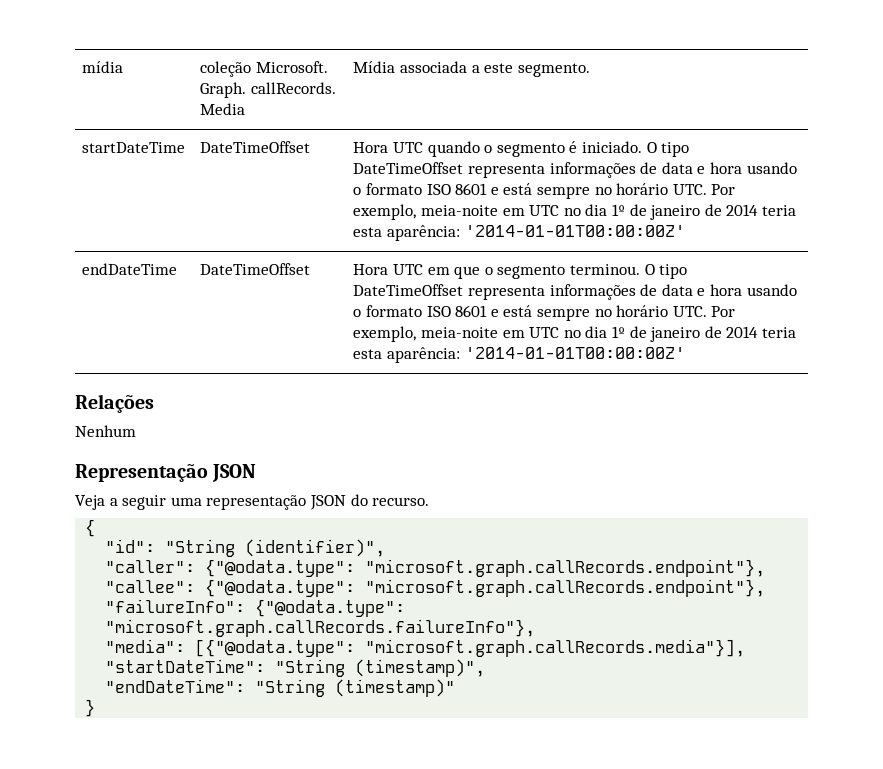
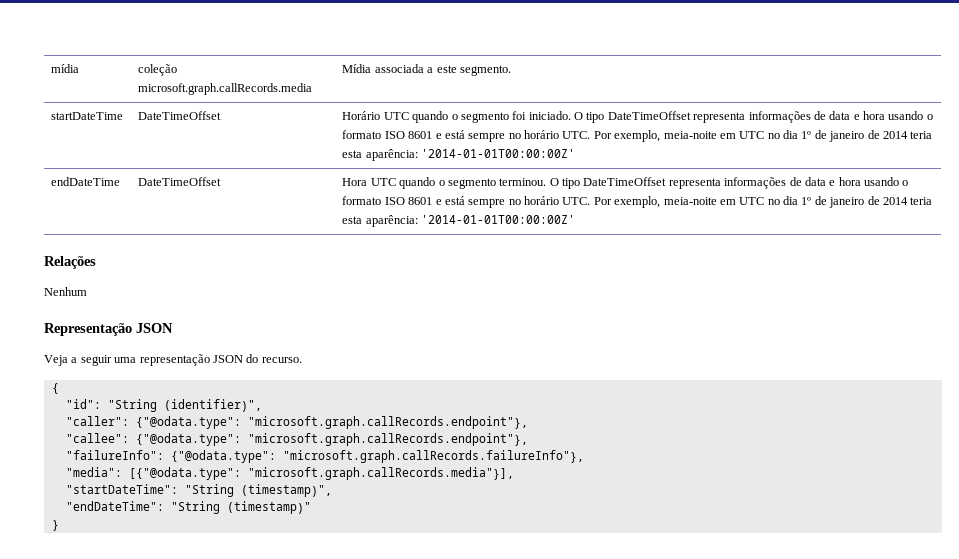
[256,61,329,73] [200,82,337,98] [200,103,246,115] Microsoft. Graph. callRecords. Media -> [138,83,313,95] microsoft.graph.callRecords.media
[353,141,578,157] Hora UTC quando o segmento é -> [342,111,527,123] Horário UTC quando o segmento foi
[427,266,481,279] em que -> [399,177,436,189] quando

